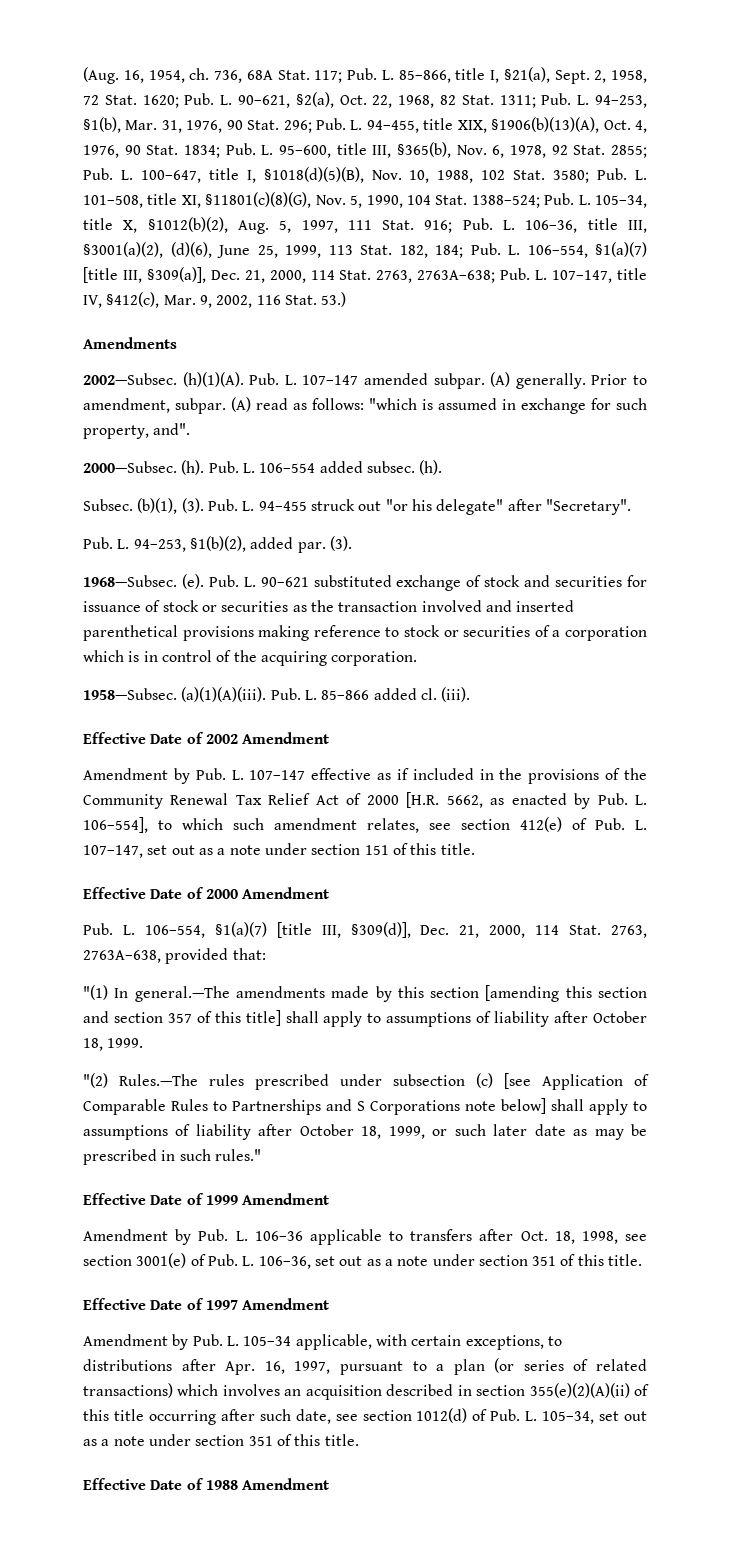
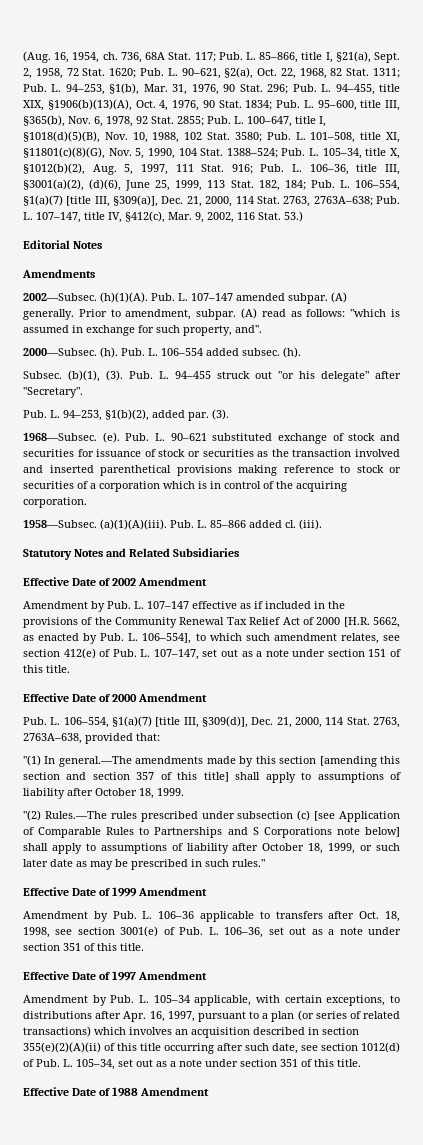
(347, 299) none -> [23,240,103,249] // Editorial Notes
(471, 694) none -> [23,548,240,560] // Statutory Notes and Related Subsidiaries

